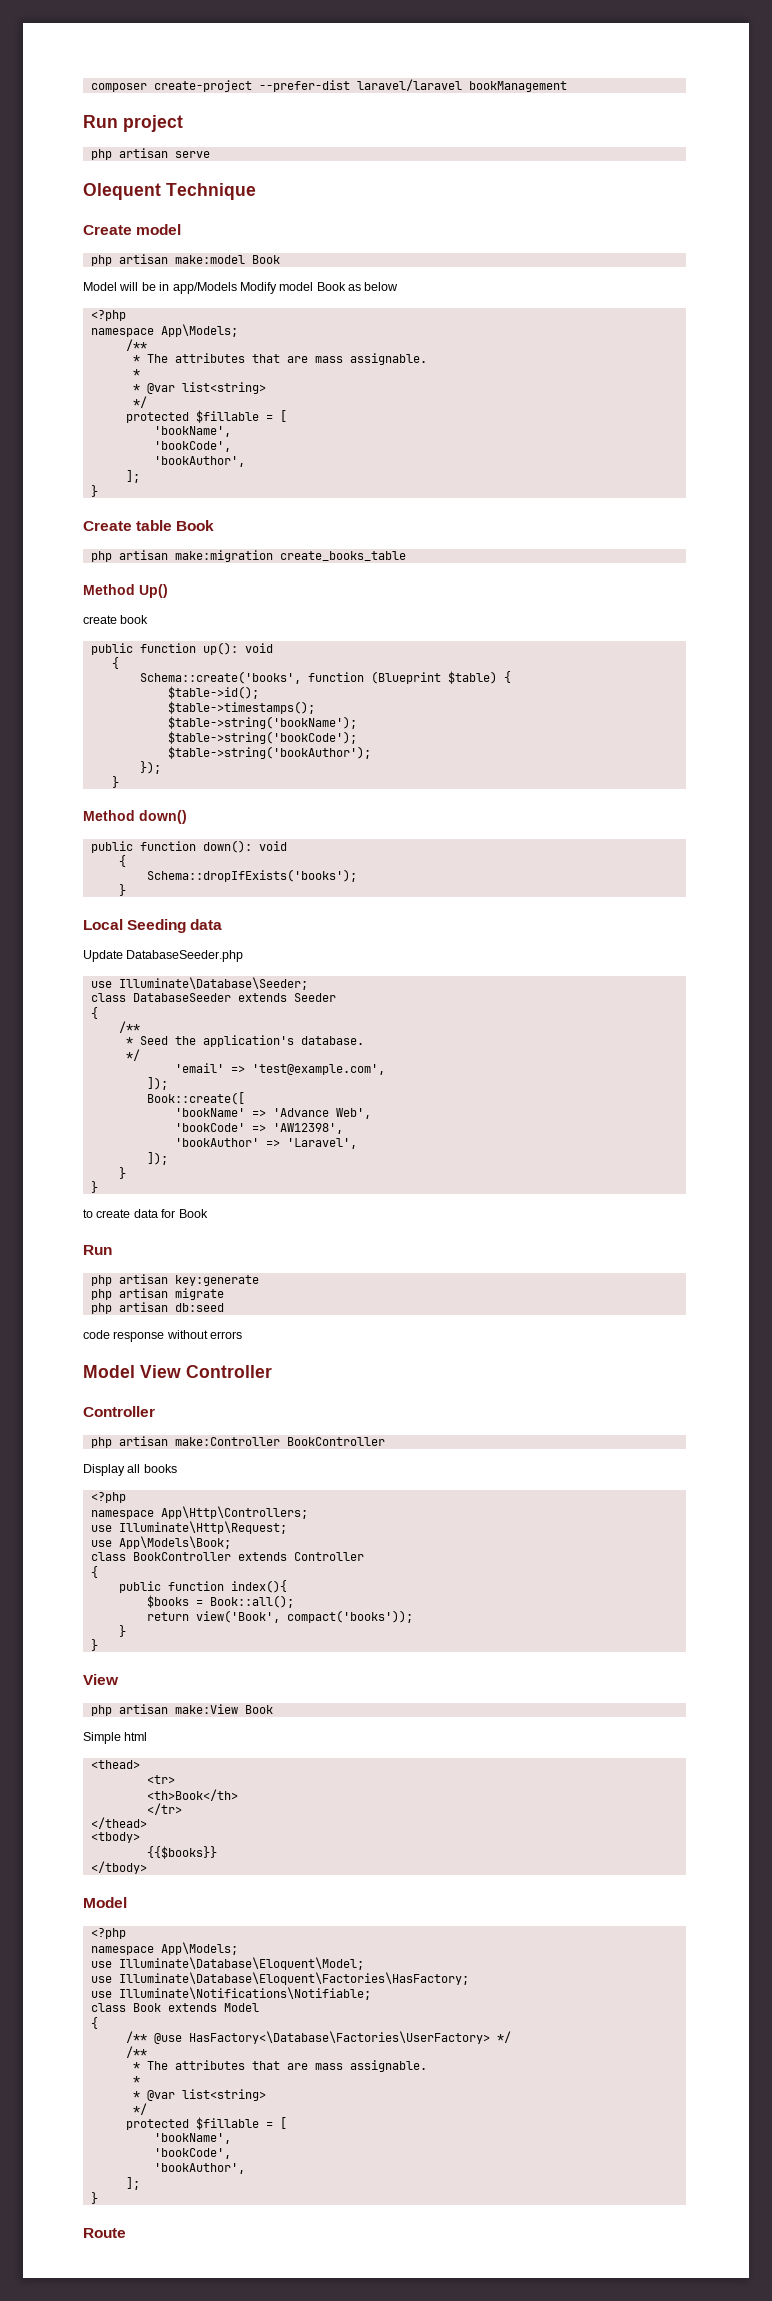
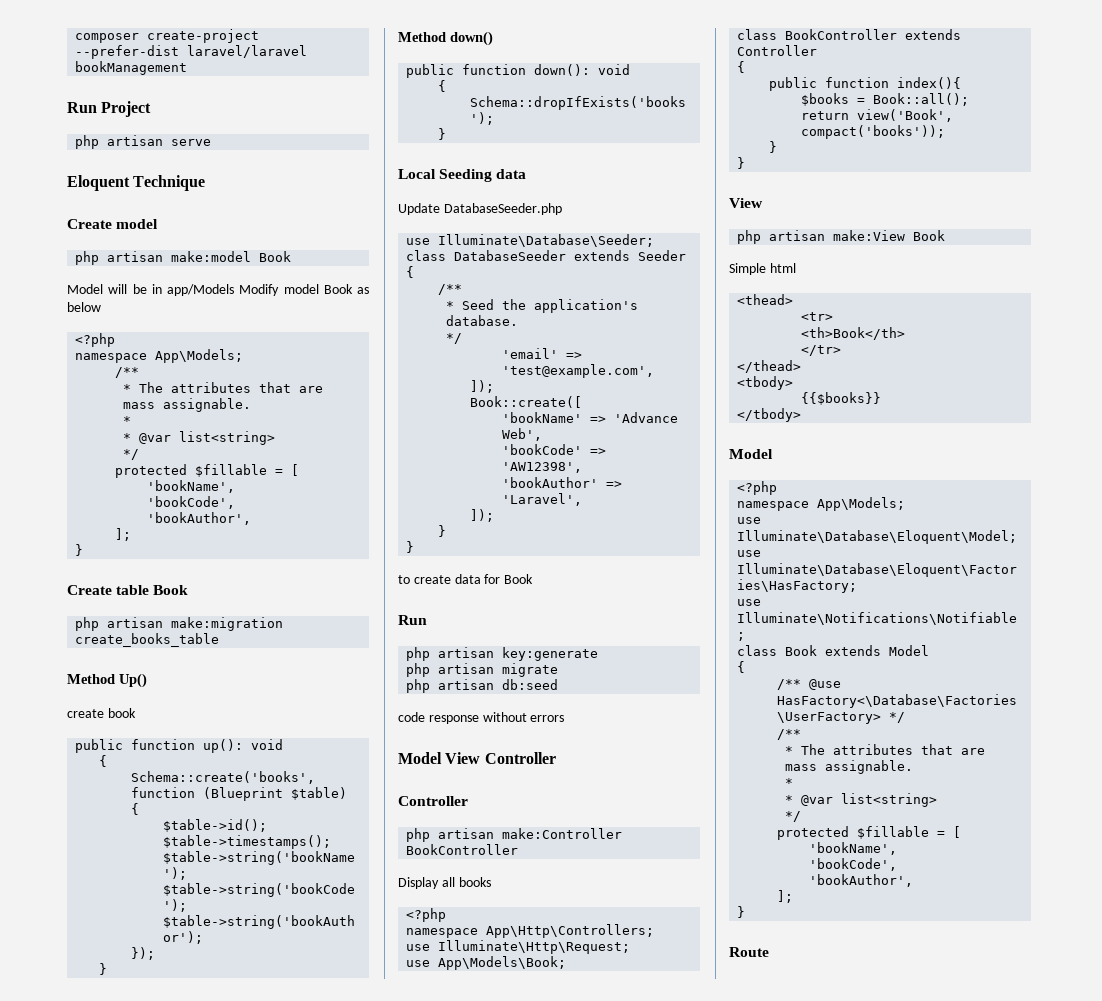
[123,115,183,132] project -> [101,101,152,117] Project
[83,183,161,200] Olequent -> [67,175,130,191] Eloquent

